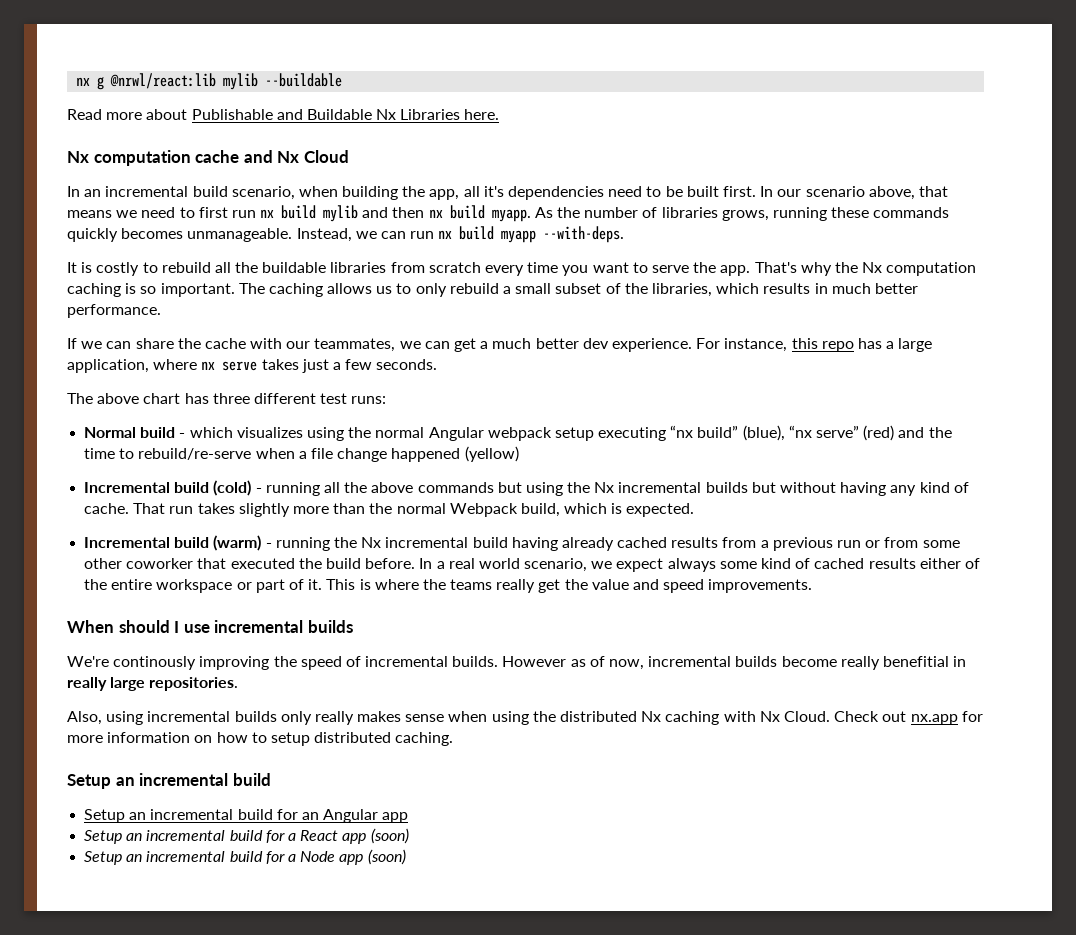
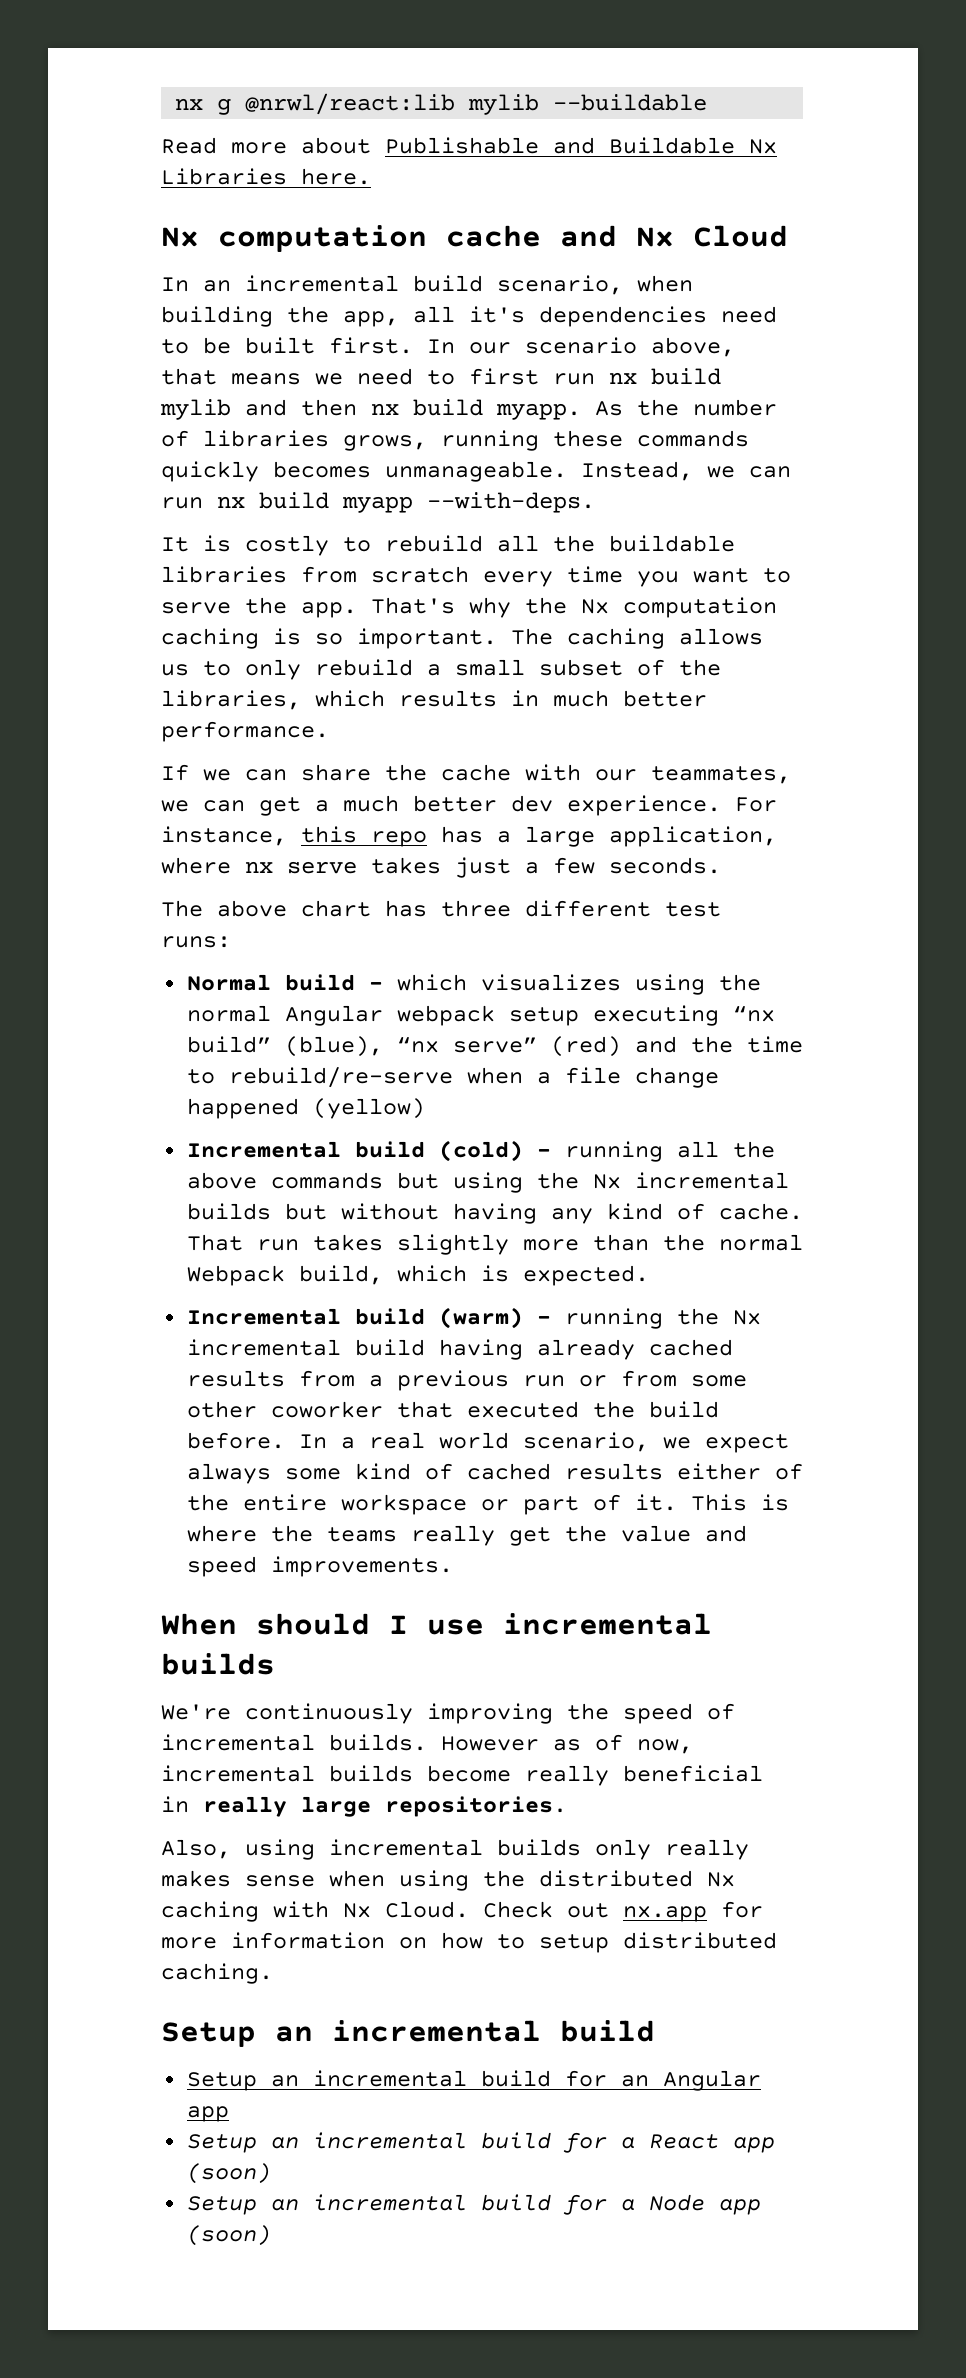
[113,656,197,670] continously -> [245,1703,413,1724] continuously
[882,656,949,667] benefitial -> [623,1765,763,1782] beneficial

